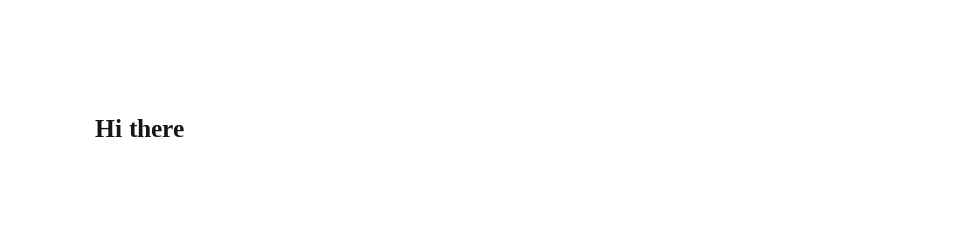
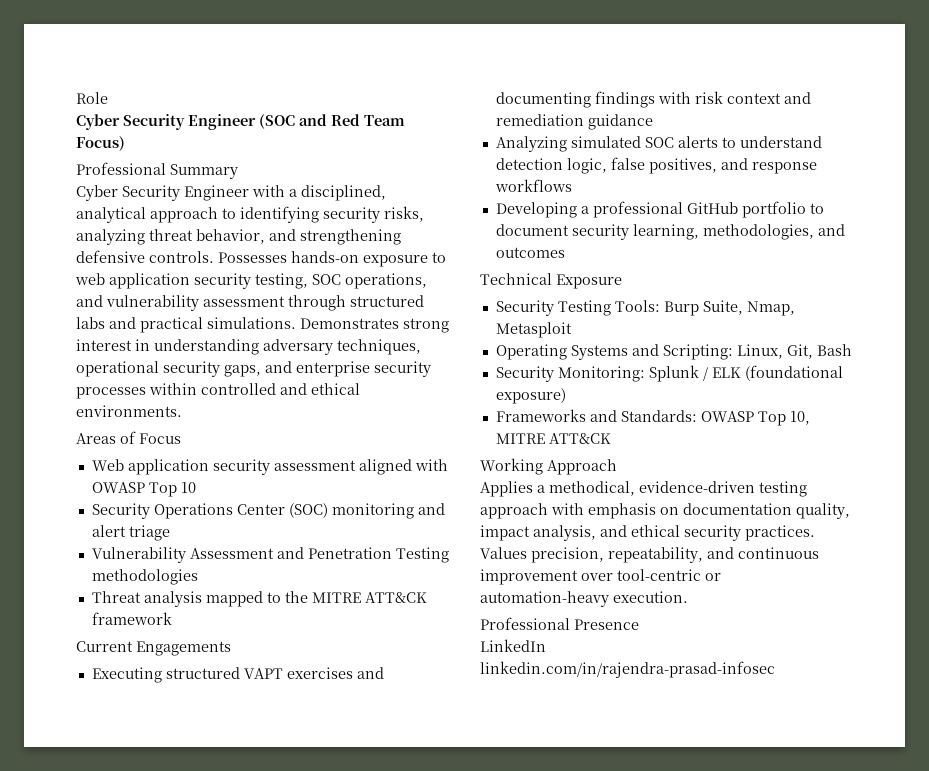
[95,119,184,137] Hi there -> [76,92,108,104] [76,114,405,130] [76,136,125,151] [76,162,238,179] [76,185,386,201] [76,206,424,223] [76,229,401,245] [76,250,446,267] [75,273,427,289] [76,295,424,311] [76,317,449,333] [76,339,421,355] [76,361,431,377] [76,383,360,399] [76,405,182,417] [76,431,181,444] [91,459,448,475] [91,482,196,497] [91,503,445,519] [91,525,170,541] [91,547,449,563] [91,569,198,585] [91,591,427,607] [91,612,172,625] [76,641,231,656] [91,667,384,683] [495,91,811,108] [495,114,653,130] [495,136,822,152] [495,157,817,174] [494,179,572,192] [495,201,824,218] [495,224,845,240] [495,247,565,258] [480,273,622,289] [495,300,795,316] [495,322,572,338] [495,344,852,360] [495,365,843,382] [495,388,566,404] [495,409,810,426] [495,433,611,444] [480,458,617,475] [480,481,807,497] [480,503,850,519] [480,525,815,541] [480,547,819,563] [480,569,721,585] [480,591,688,607] [480,617,639,630] [480,639,546,652] [480,661,775,678] Role // Cyber Security Engineer (SOC and Red Team Focus) // Professional Summary // Cyber Security Engineer with a disciplined, analytical approach to identifying security risks, analyzing threat behavior, and strengthening defensive controls. Possesses hands-on exposure to web application security testing, SOC operations, and vulnerability assessment through structured labs and practical simulations. Demonstrates strong interest in understanding adversary techniques, operational security gaps, and enterprise security processes within controlled and ethical environments. // Areas of Focus // Web application security assessment aligned with OWASP Top 10 // Security Operations Center (SOC) monitoring and alert triage // Vulnerability Assessment and Penetration Testing methodologies // Threat analysis mapped to the MITRE ATT&CK framework // Current Engagements // Executing structured VAPT exercises and documenting findings with risk context and remediation guidance // Analyzing simulated SOC alerts to understand detection logic, false positives, and response workflows // Developing a professional GitHub portfolio to document security learning, methodologies, and outcomes // Technical Exposure // Security Testing Tools: Burp Suite, Nmap, Metasploit // Operating Systems and Scripting: Linux, Git, Bash // Security Monitoring: Splunk / ELK (foundational exposure) // Frameworks and Standards: OWASP Top 10, MITRE ATT&CK // Working Approach // Applies a methodical, evidence-driven testing approach with emphasis on documentation quality, impact analysis, and ethical security practices. Values precision, repeatability, and continuous improvement over tool-centric or automation-heavy execution. // Professional Presence // LinkedIn // linkedin.com/in/rajendra-prasad-infosec

